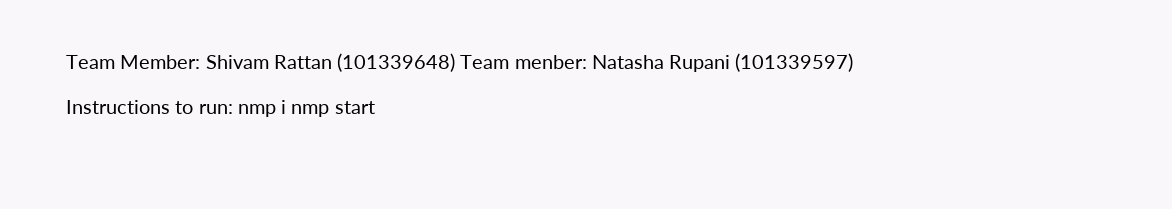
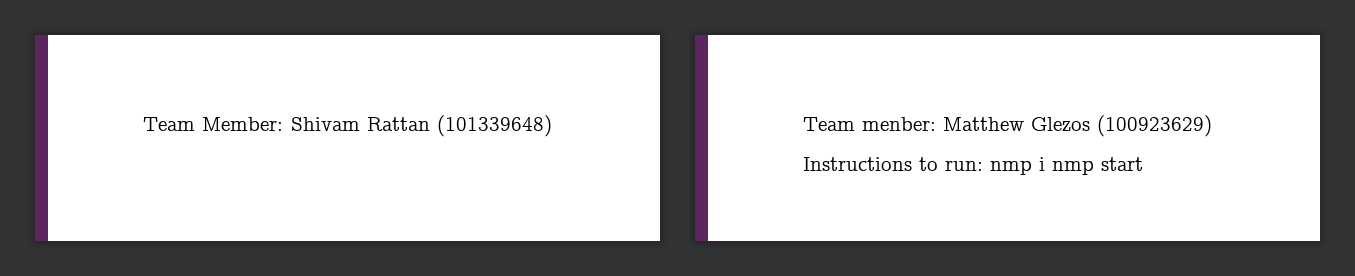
[591,53,854,72] Natasha Rupani (101339597) -> [943,115,1212,137] Matthew Glezos (100923629)

